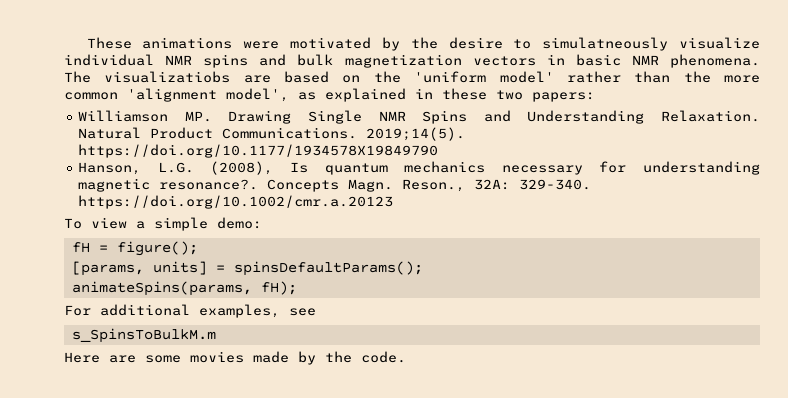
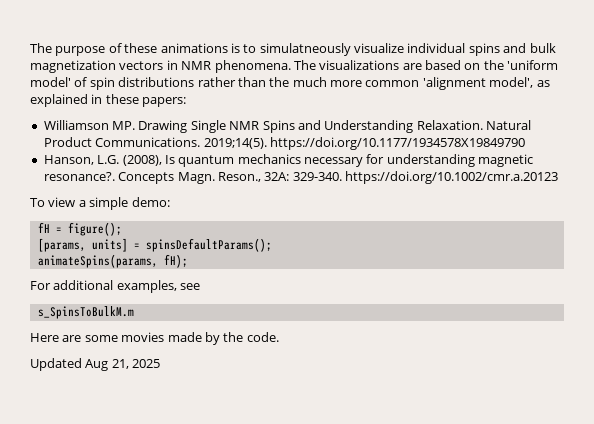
[86,37,503,51] These animations were motivated by the desire -> [30,43,240,56] The purpose of these animations is
[165,55,193,65] NMR -> (466, 48) none
[575,54,621,66] basic -> (178, 65) none
[104,71,231,83] visualizatiobs -> [319,60,400,70] visualizations
(554, 77) none -> [74,77,195,90] of spin distributions
(711, 77) none -> [292,77,327,87] much
[496,90,523,100] two -> (139, 99) none
(406, 357) none -> [30,358,161,371] // Updated Aug 21, 2025

